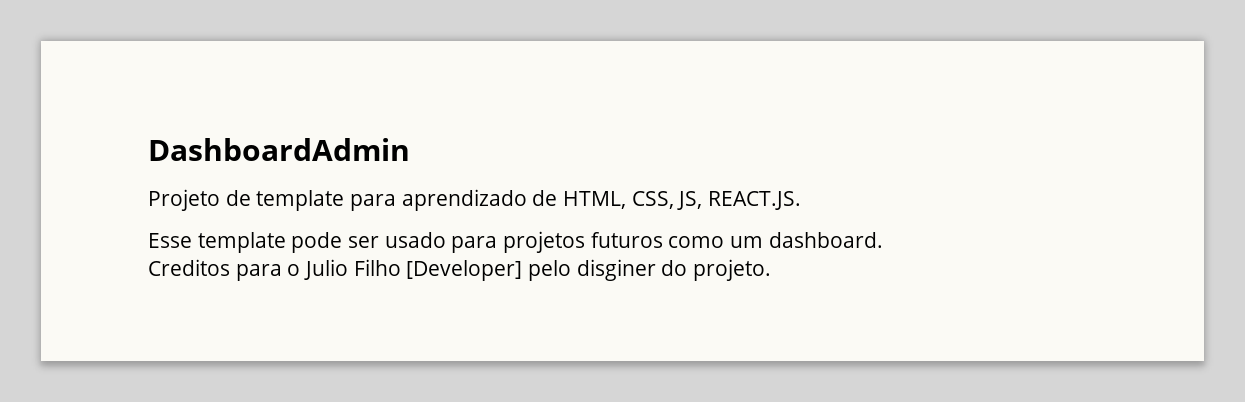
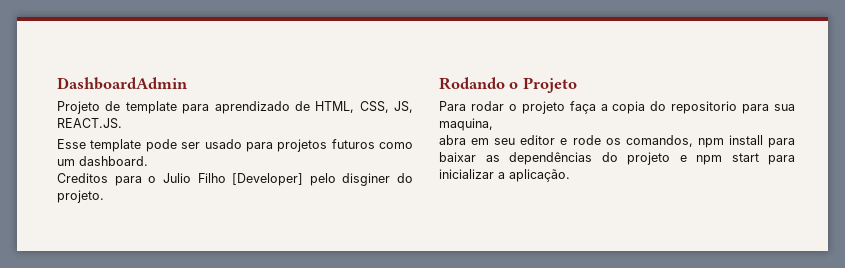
(772, 270) none -> [439,77,577,93] [439,101,795,114] [439,118,493,131] [439,135,795,148] [439,152,795,165] [439,169,570,182] // Rodando o Projeto // Para rodar o projeto faça a copia do repositorio para sua maquina, // abra em seu editor e rode os comandos, npm install para baixar as dependências do projeto e npm start para inicializar a aplicação.

